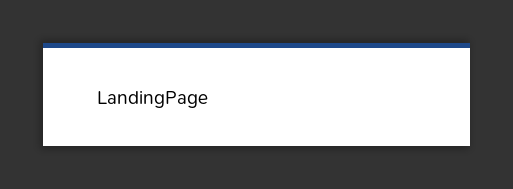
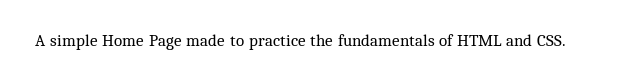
[97,91,208,108] LandingPage -> [35,34,567,50] A simple Home Page made to practice the fundamentals of HTML and CSS.

